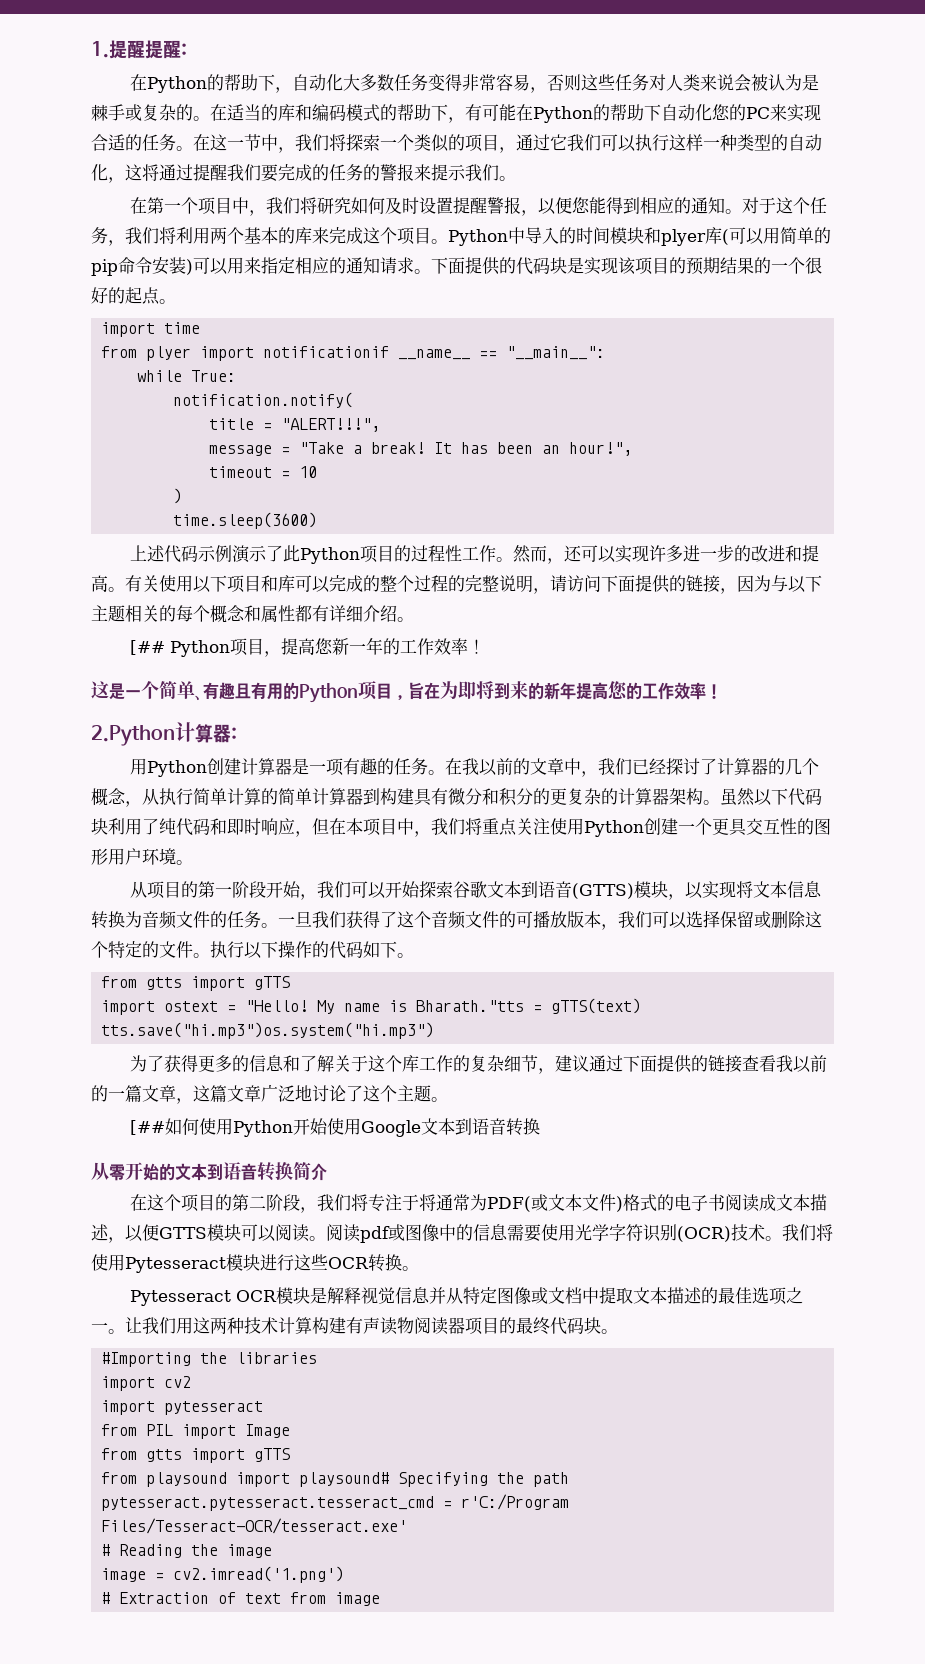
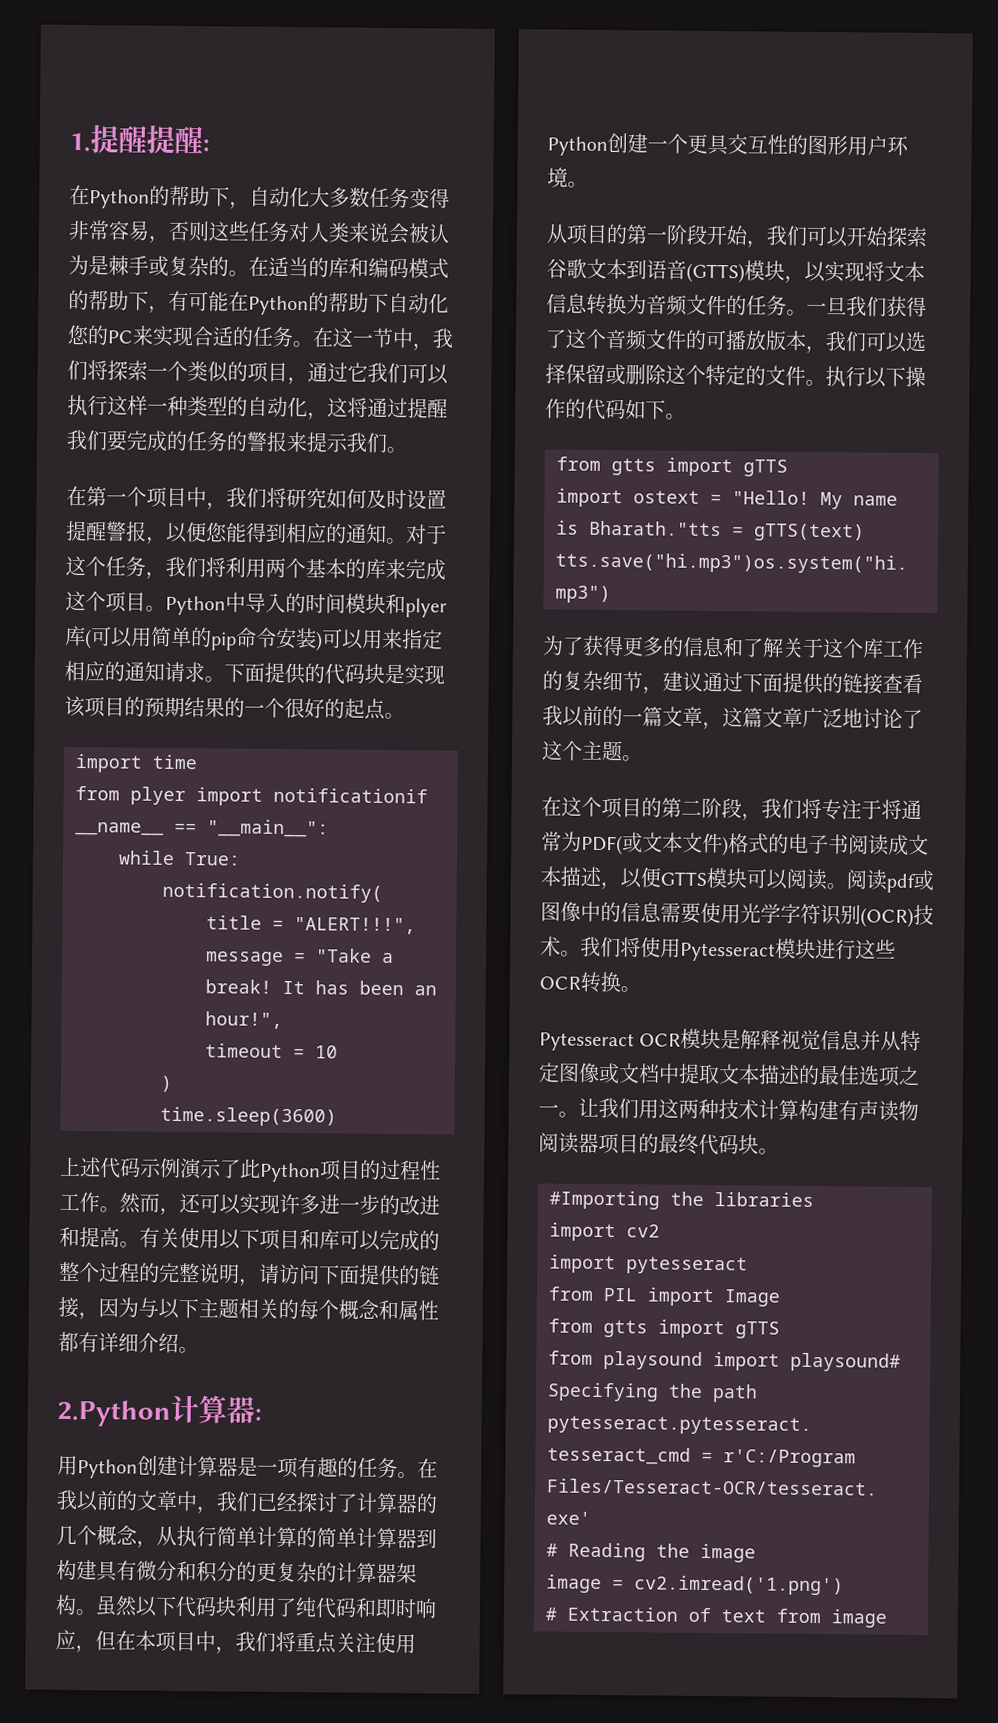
[129,637,485,657] [91,681,722,703] // [## Python项目，提高您新一年的工作效率！ // 这是一个简单、有趣且有用的Python项目，旨在为即将到来的新年提高您的工作效率！ -> (199, 1350) none
[129,1118,540,1137] [91,1161,327,1181] // [##如何使用Python开始使用Google文本到语音转换 // 从零开始的文本到语音转换简介 -> (643, 758) none

